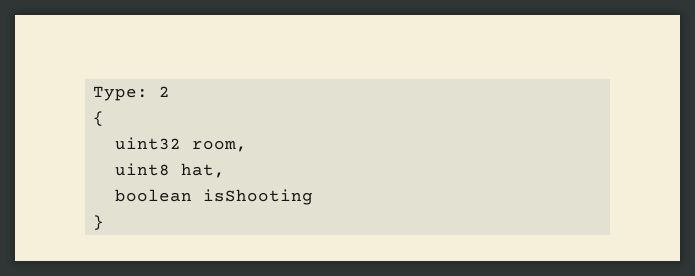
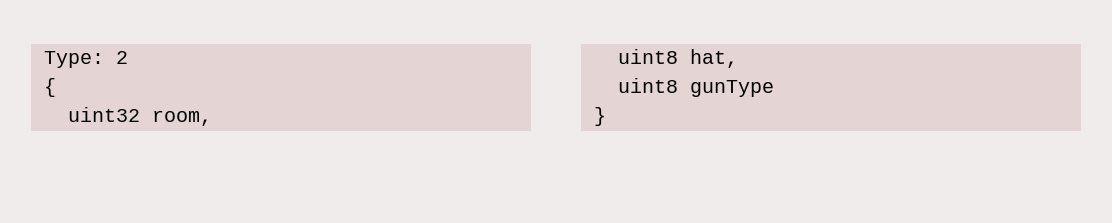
[115,189,314,205] boolean isShooting -> [617,78,774,97] uint8 gunType

